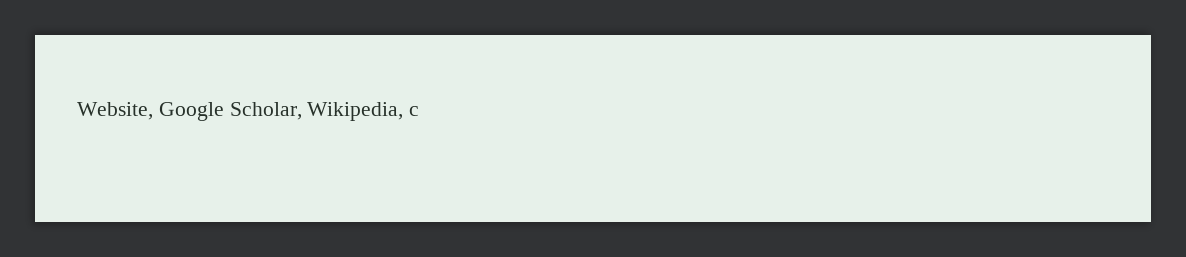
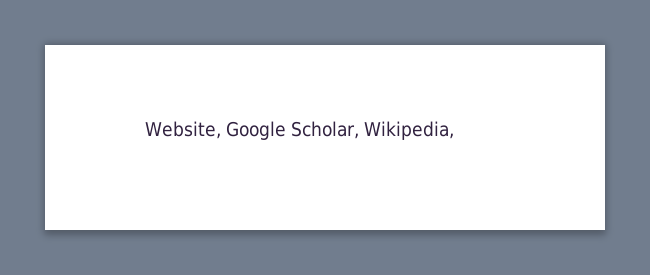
[409,106,420,116] c -> (455, 130) none

